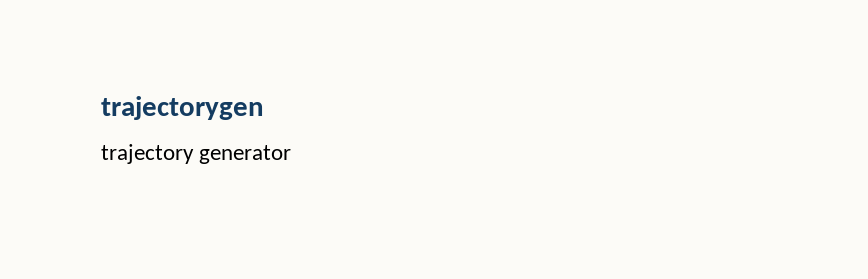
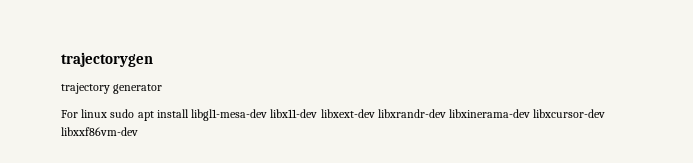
(292, 154) none -> [61,109,606,121] [61,127,138,136] // For linux sudo apt install libgl1-mesa-dev libx11-dev libxext-dev libxrandr-dev libxinerama-dev libxcursor-dev libxxf86vm-dev

